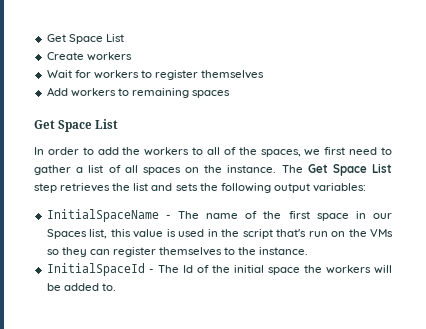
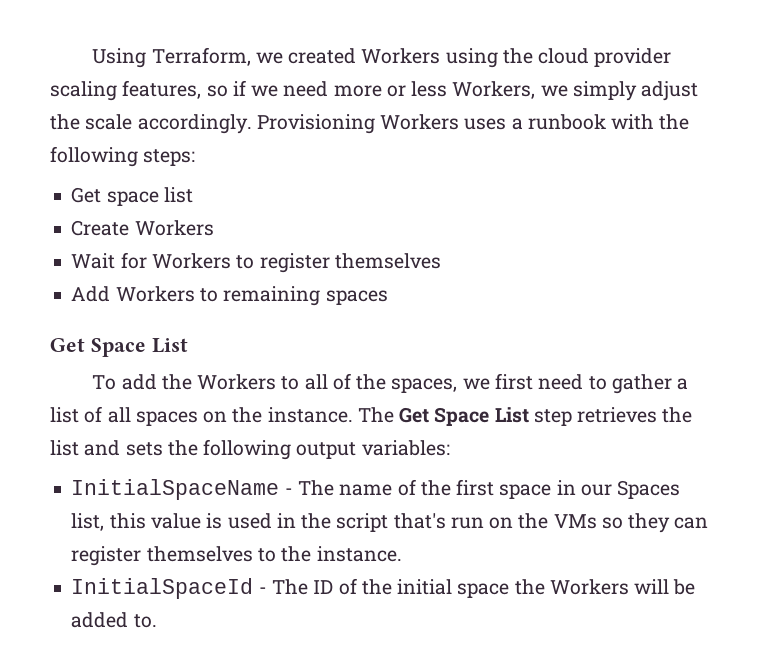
[46,34,124,44] Get Space List -> [92,47,672,68] [50,80,699,101] [50,114,690,134] [50,146,196,167] [71,187,193,206] Using Terraform, we created Workers using the cloud provider scaling features, so if we need more or less Workers, we simply adjust the scale accordingly. Provisioning Workers uses a runbook with the following steps: // Get space list
[86,52,132,61] workers -> [134,220,214,236] Workers
[93,70,139,79] workers -> [151,253,231,269] Workers
[70,88,116,97] workers -> [115,286,195,302] Workers
[34,147,94,155] In order to -> [92,375,117,390] To
[144,147,190,156] workers -> [197,374,277,390] Workers
[182,265,193,273] Id -> [313,580,334,594] ID
[325,265,371,274] workers -> [549,579,629,595] Workers

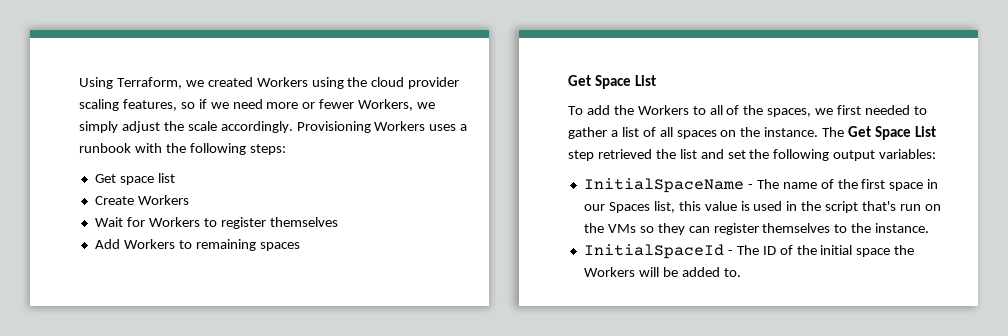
[411,81,448,97] less -> [319,99,355,109] fewer
[538,374,584,390] need -> [865,105,911,115] needed
[577,407,658,423] retrieves -> [597,149,652,159] retrieved
[125,442,163,456] sets -> [727,150,746,159] set

